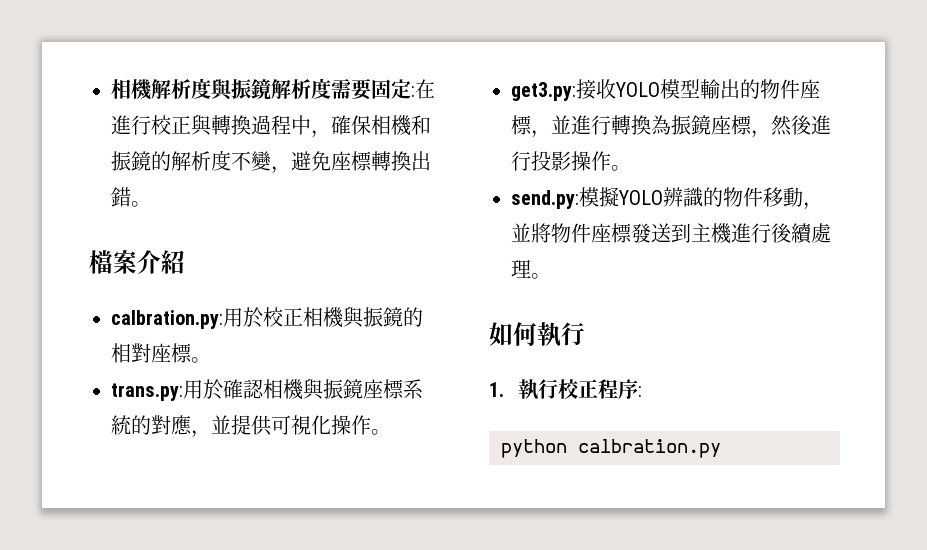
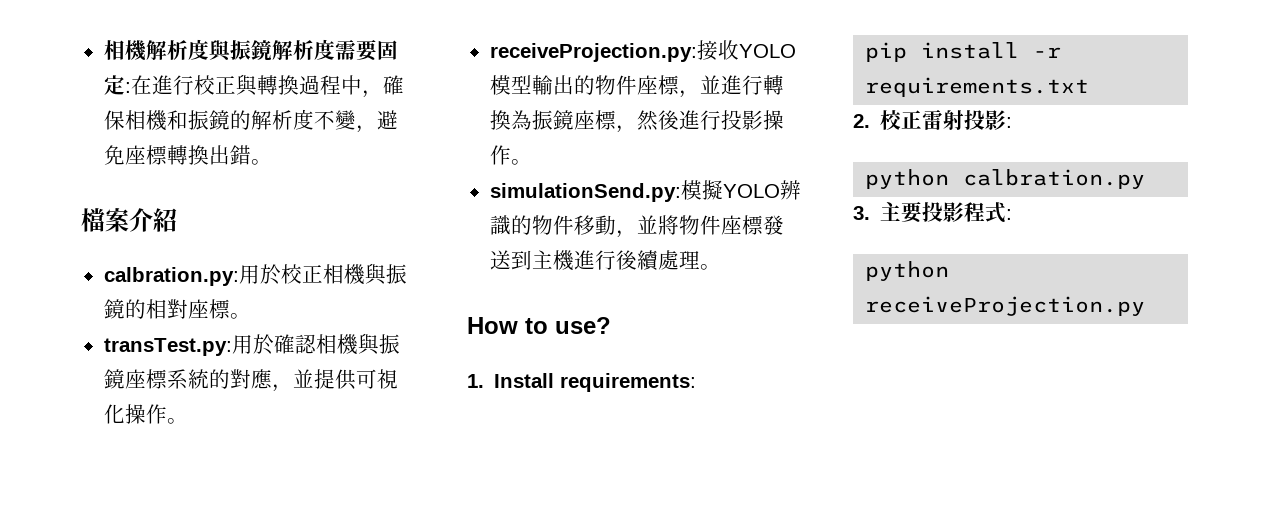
[111,383,183,401] trans.py: -> [103,338,232,356] transTest.py:
[511,82,576,101] get3.py: -> [489,43,697,62] receiveProjection.py:
[511,190,579,209] send.py: -> [489,183,681,202] simulationSend.py:
[489,322,585,346] [489,379,642,399] [501,439,721,458] 如何執行 // 1.執行校正程序: // python calbration.py -> [467,317,611,334] [467,373,697,392] [865,42,1062,62] [865,77,1090,97] [853,109,1013,130] [865,169,1146,189] [853,202,1013,223] [865,261,950,281] [865,296,1146,316] How to use? // 1. Install requirements: // pip install -r requirements.txt // 2.校正雷射投影: // python calbration.py // 3.主要投影程式: // python receiveProjection.py

